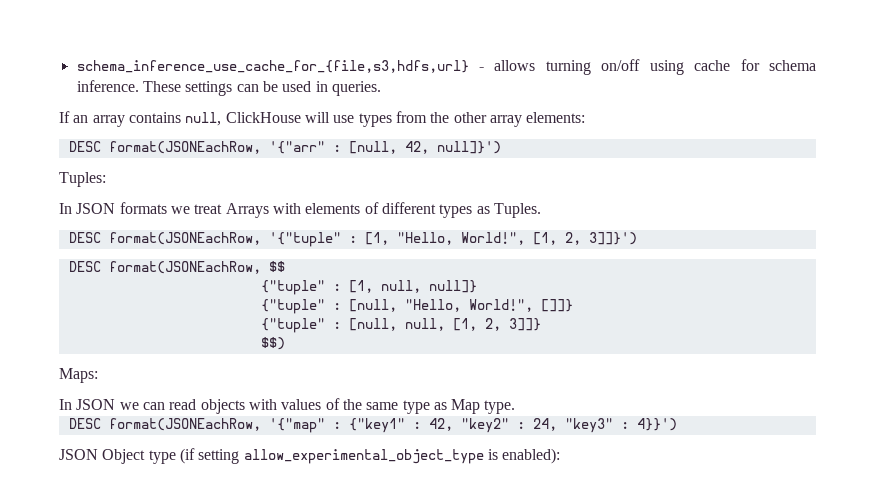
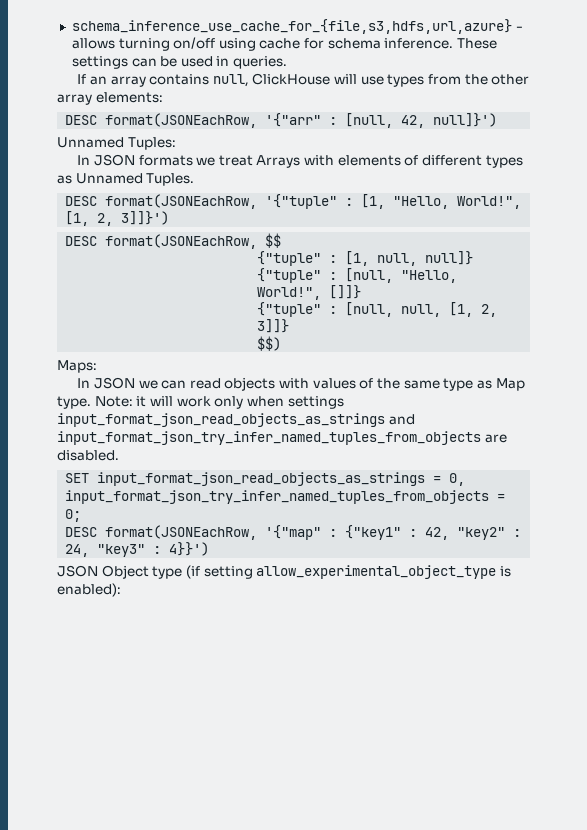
[76,60,469,73] schema_inference_use_cache_for_{file,s3,hdfs,url} -> [71,19,512,34] schema_inference_use_cache_for_{file,s3,hdfs,url,azure}
(501, 147) none -> [57,137,124,148] Unnamed
(490, 210) none -> [75,173,143,184] Unnamed
(516, 407) none -> [94,396,344,409] [57,413,415,427] [57,431,507,445] [57,450,119,461] [65,472,466,486] [65,490,506,504] [65,509,82,522] Note: it will work only when settings input_format_json_read_objects_as_strings and input_format_json_try_infer_named_tuples_from_objects are disabled. // SET input_format_json_read_objects_as_strings = 0, input_format_json_try_infer_named_tuples_from_objects = 0;

